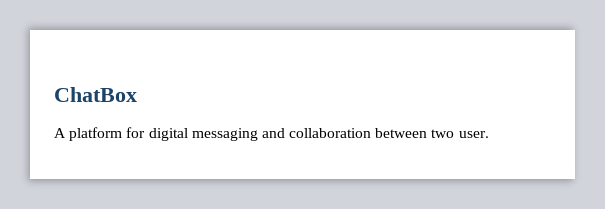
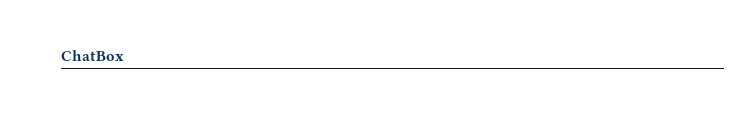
[54,127,489,141] // A platform for digital messaging and collaboration between two user. -> (124, 55) none

